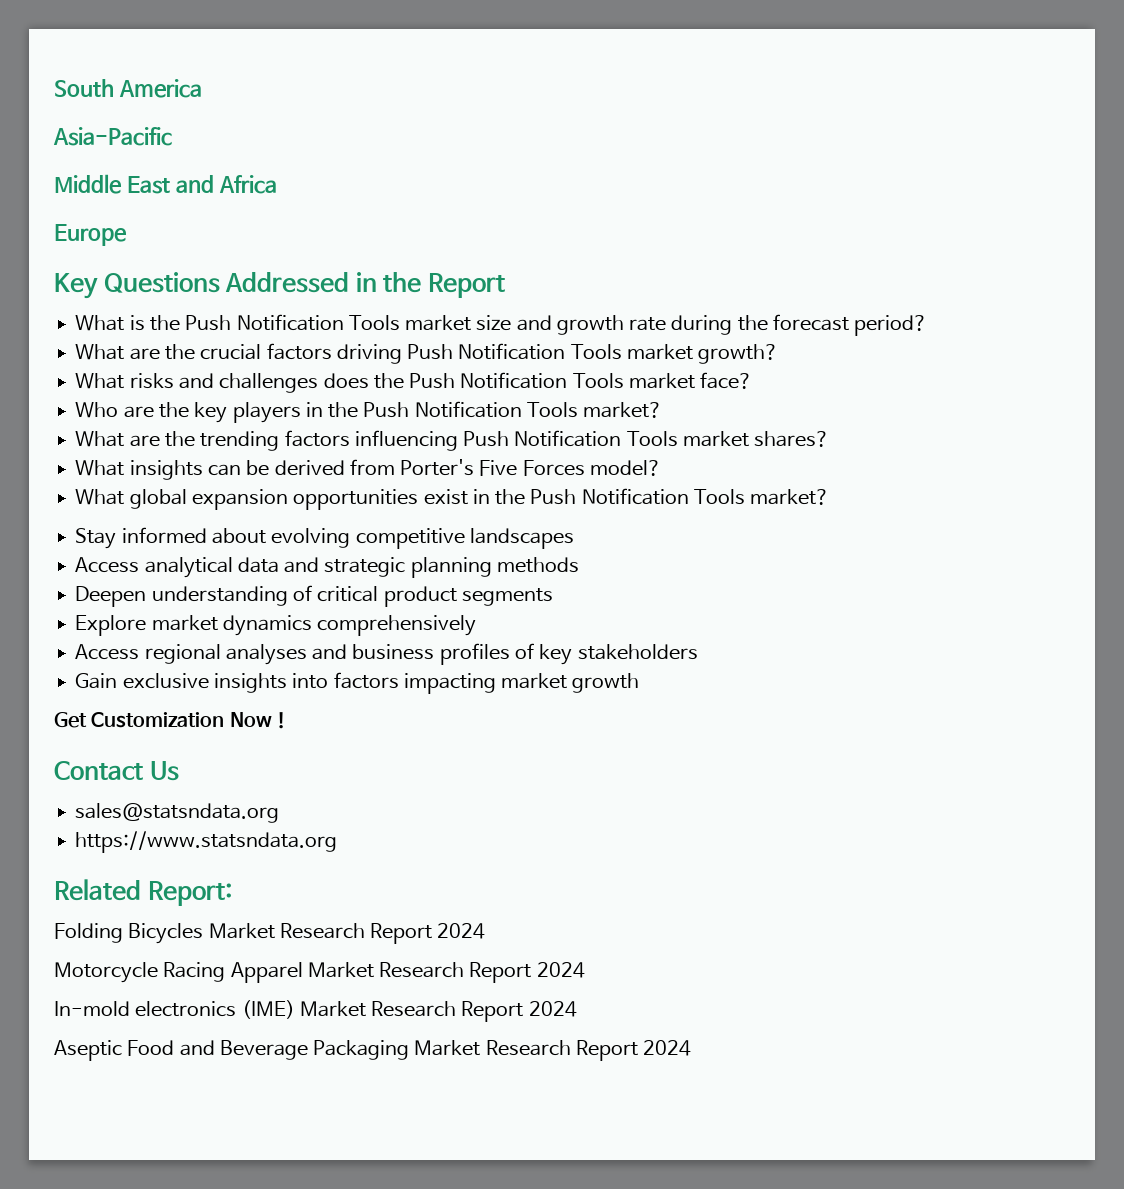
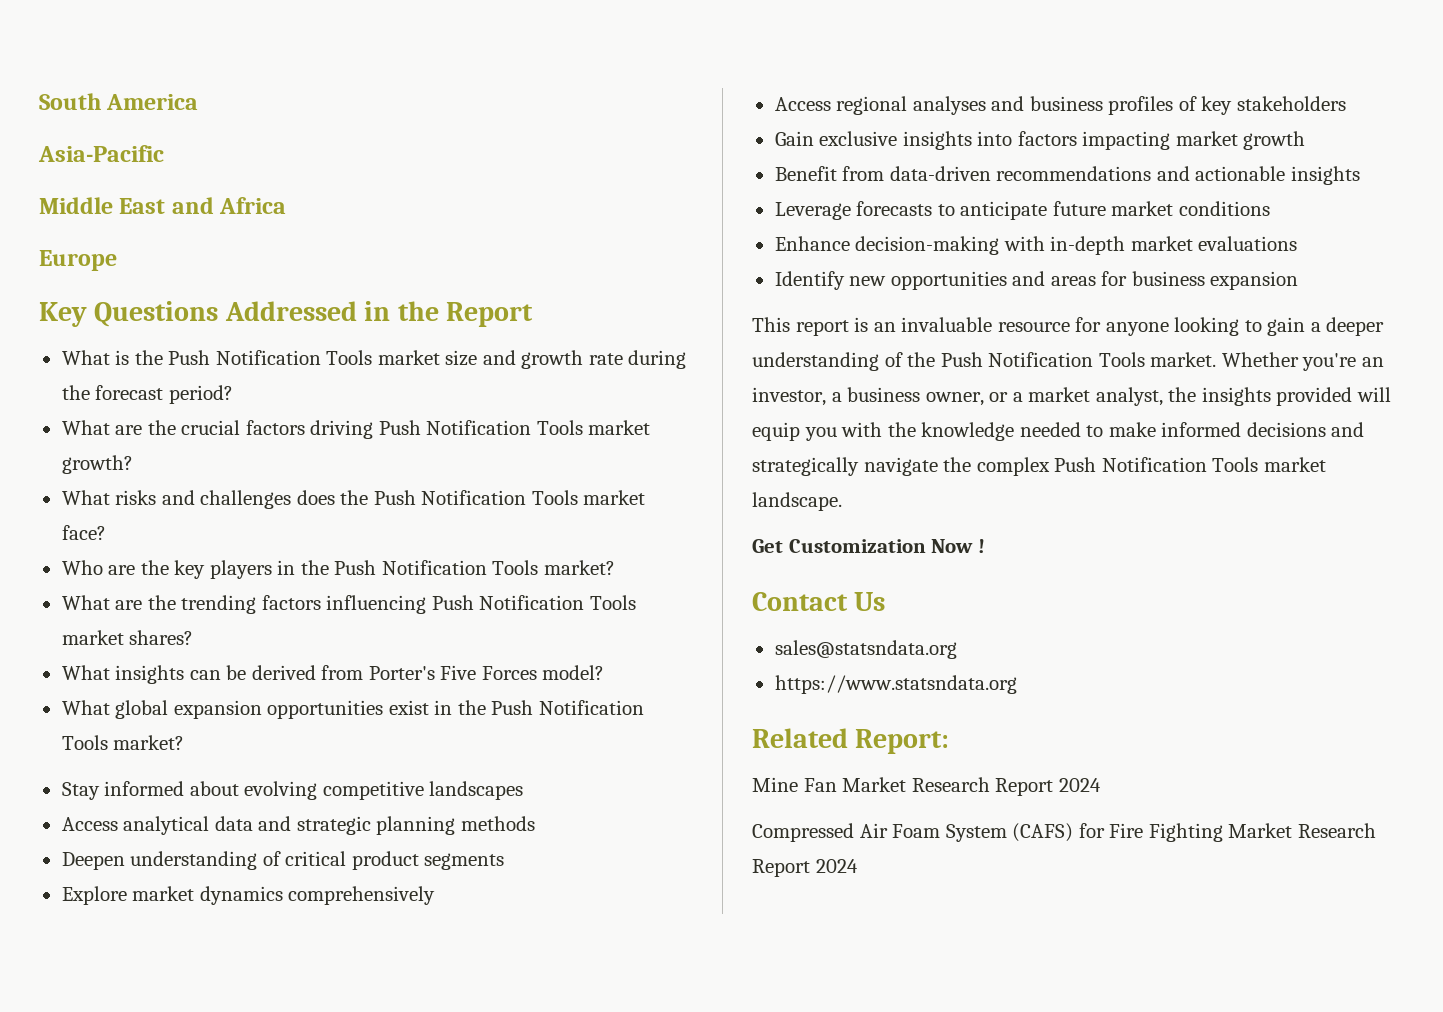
(640, 683) none -> [774,166,1360,185] [774,201,1270,220] [774,236,1298,255] [774,271,1299,290] [752,317,1385,336] [752,352,1384,371] [752,387,1391,406] [752,422,1365,441] [752,457,1326,476] [752,492,842,511] // Benefit from data-driven recommendations and actionable insights // Leverage forecasts to anticipate future market conditions // Enhance decision-making with in-depth market evaluations // Identify new opportunities and areas for business expansion // This report is an invaluable resource for anyone looking to gain a deeper understanding of the Push Notification Tools market. Whether you're an investor, a business owner, or a market analyst, the insights provided will equip you with the knowledge needed to make informed decisions and strategically navigate the complex Push Notification Tools market landscape.
[54,923,486,944] [54,962,585,983] [54,1000,577,1022] [54,1040,410,1061] Folding Bicycles Market Research Report 2024 // Motorcycle Racing Apparel Market Research Report 2024 // In-mold electronics (IME) Market Research Report 2024 // Aseptic Food and Beverage Packaging -> [752,777,1101,796] [752,823,1223,842] Mine Fan Market Research Report 2024 // Compressed Air Foam System (CAFS) for Fire Fighting

